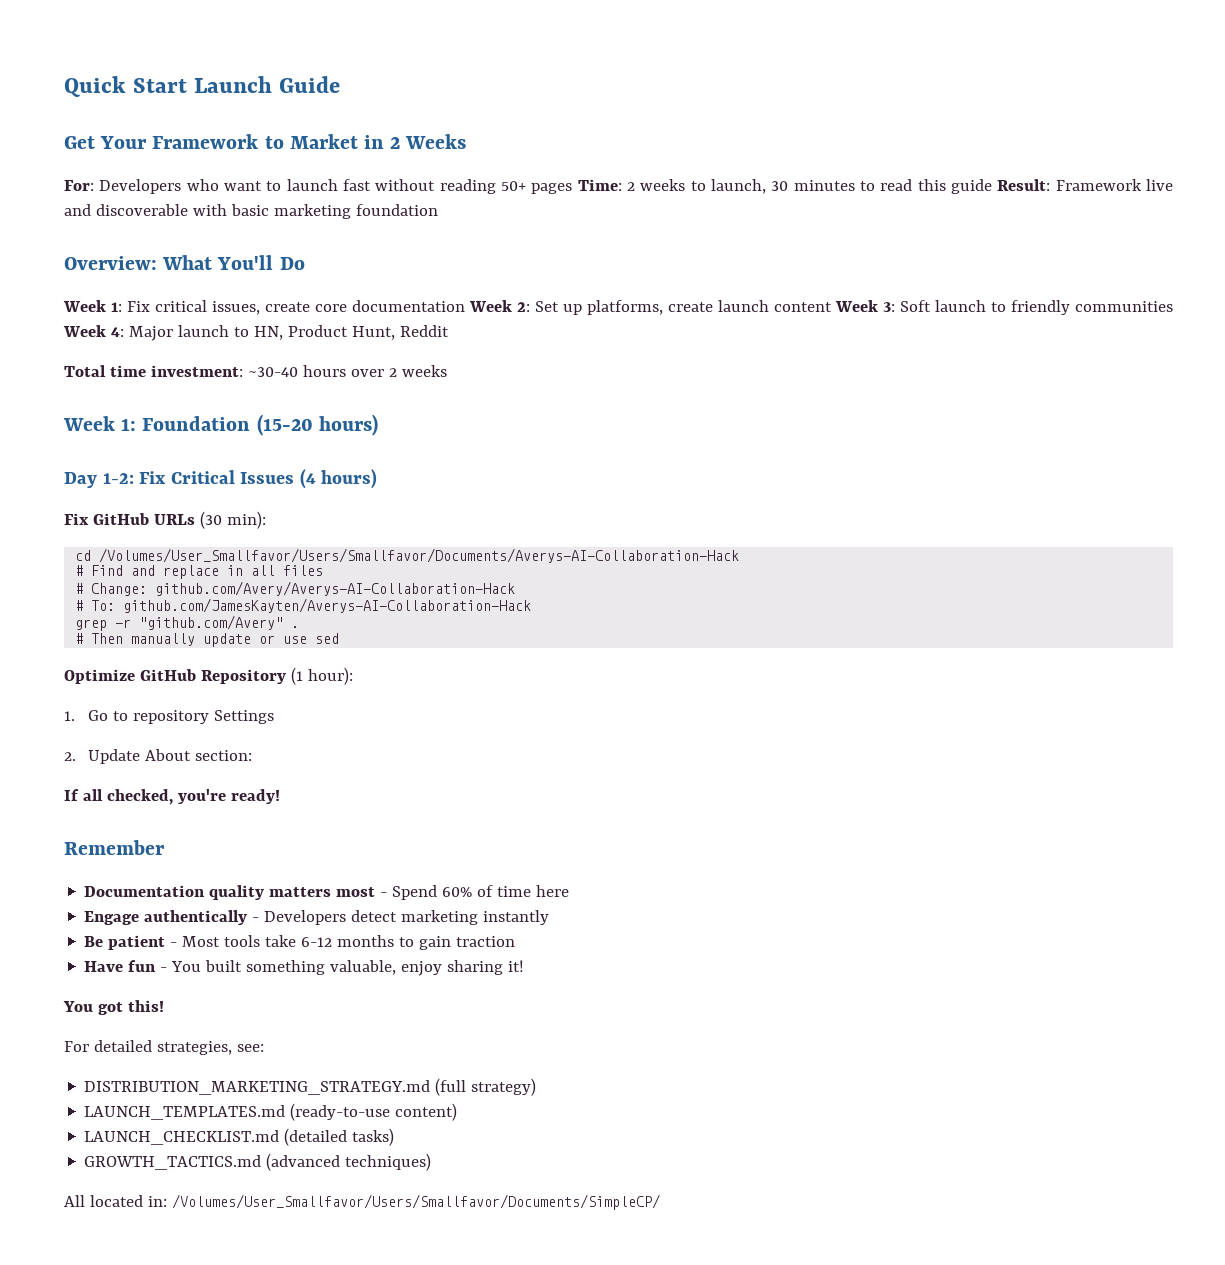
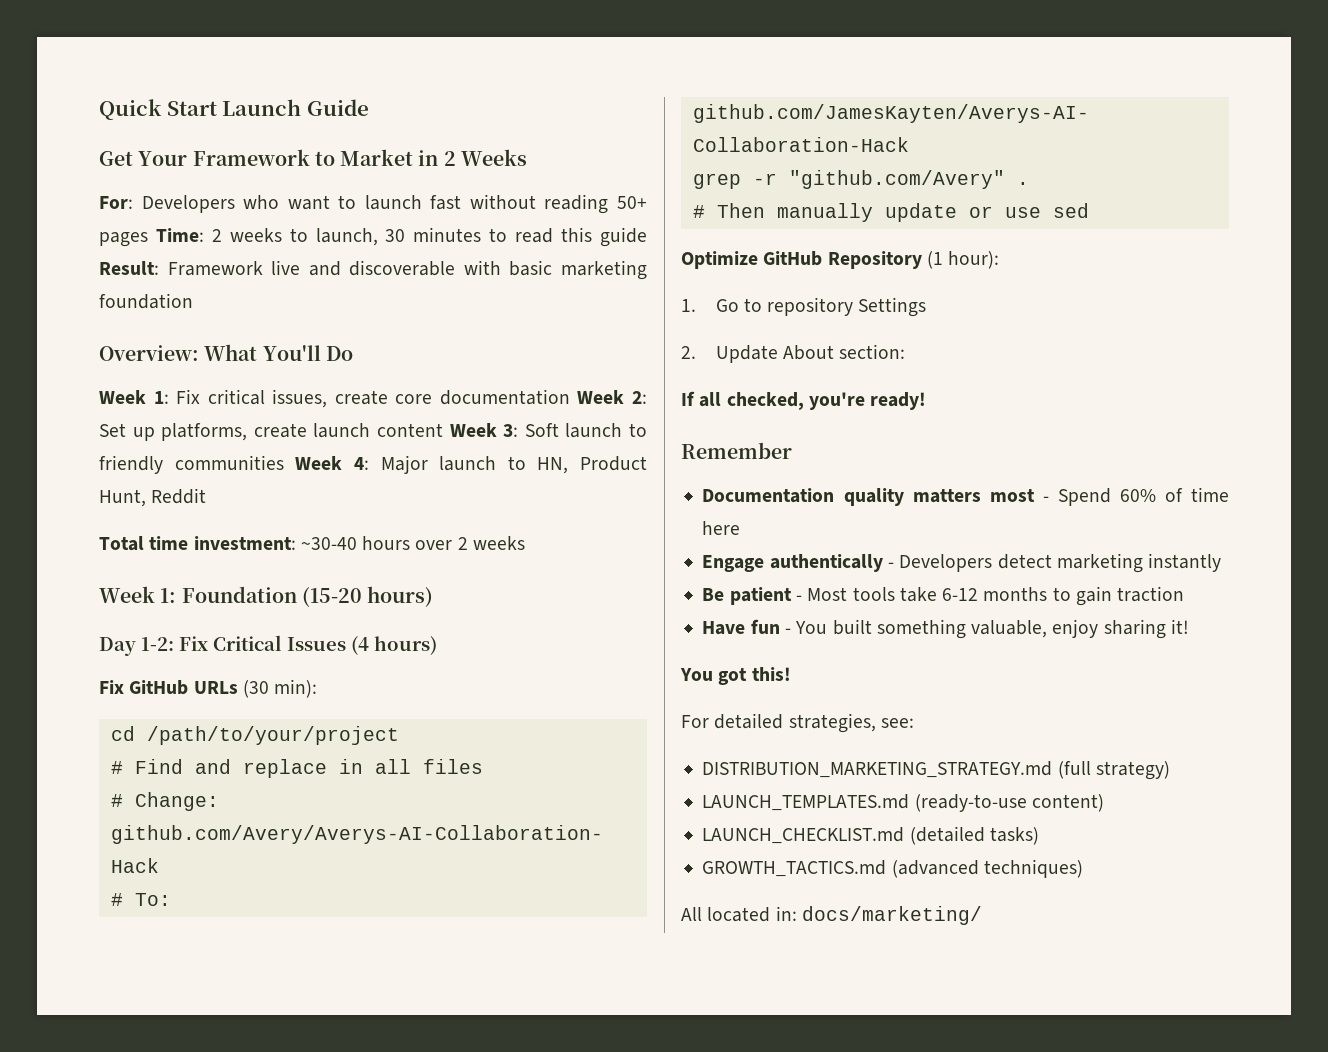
[99,548,740,563] /Volumes/User_Smallfavor/Users/Smallfavor/Documents/Averys-AI-Collaboration-Hack -> [146,726,399,745] /path/to/your/project
[171,1194,660,1210] /Volumes/User_Smallfavor/Users/Smallfavor/Documents/SimpleCP/ -> [801,906,982,925] docs/marketing/

